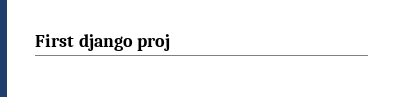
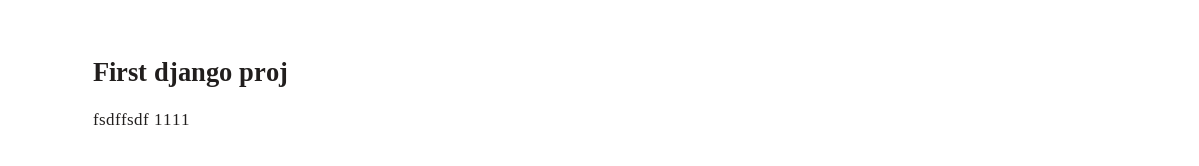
(171, 42) none -> [93,113,190,125] // fsdffsdf 1111

